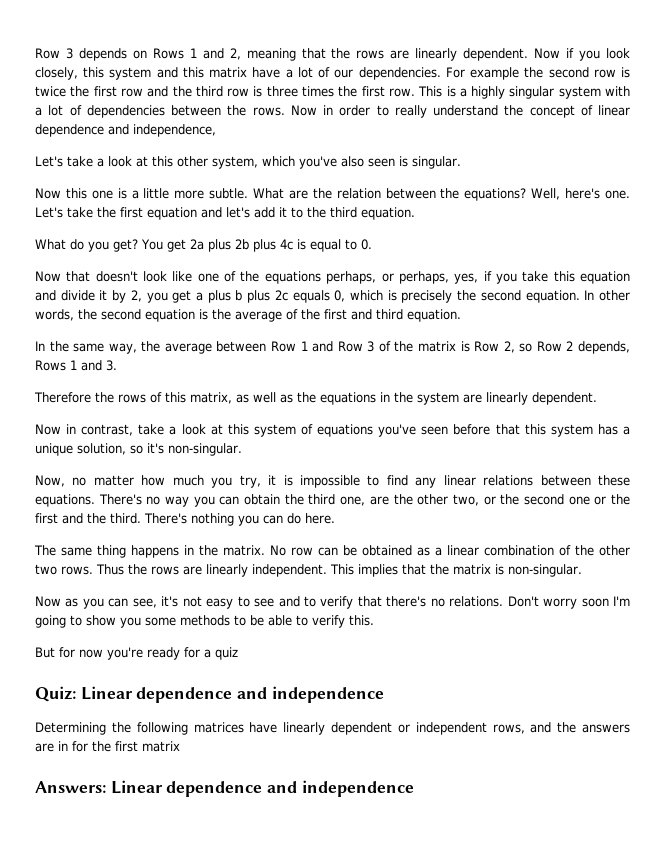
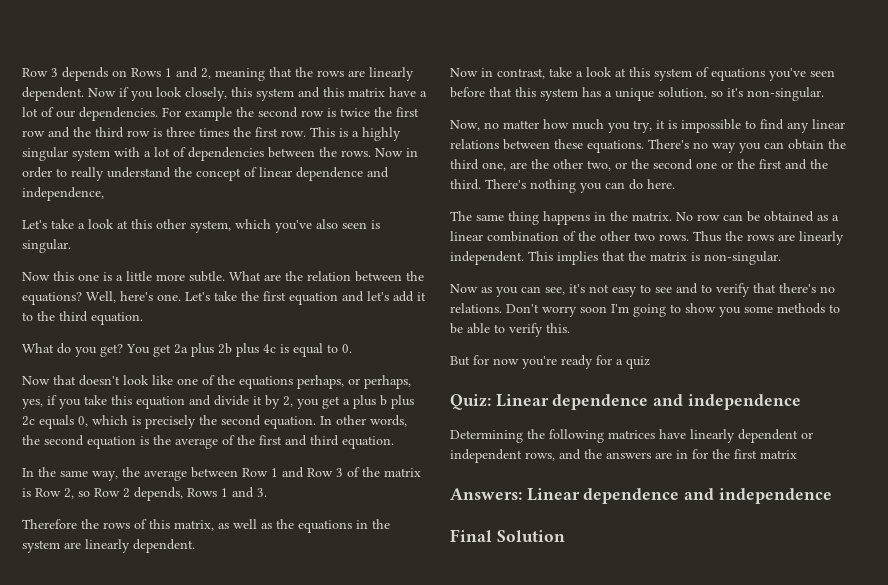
(414, 788) none -> [450,529,565,542] // Final Solution

